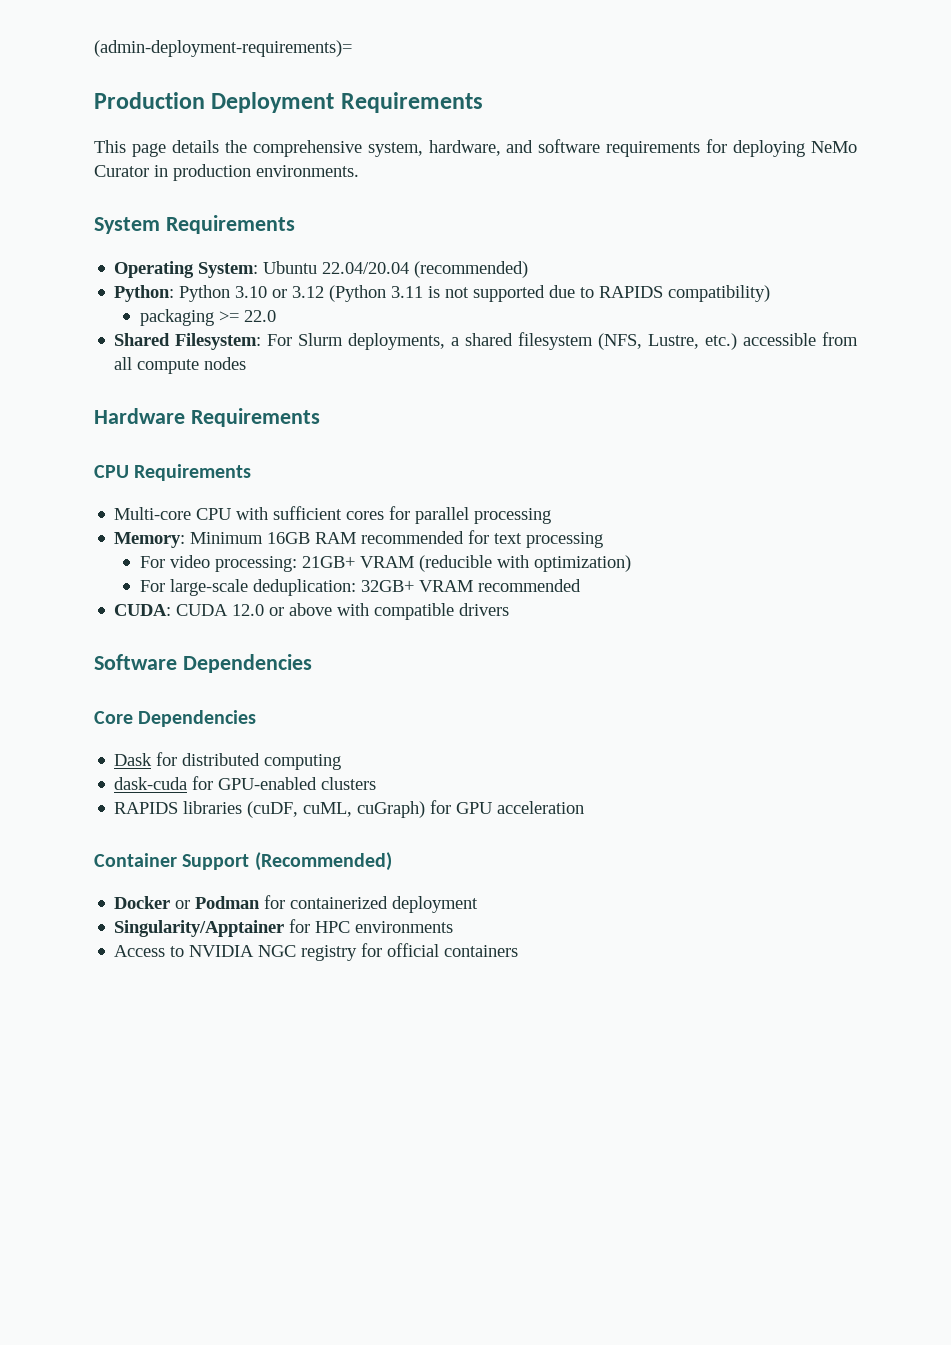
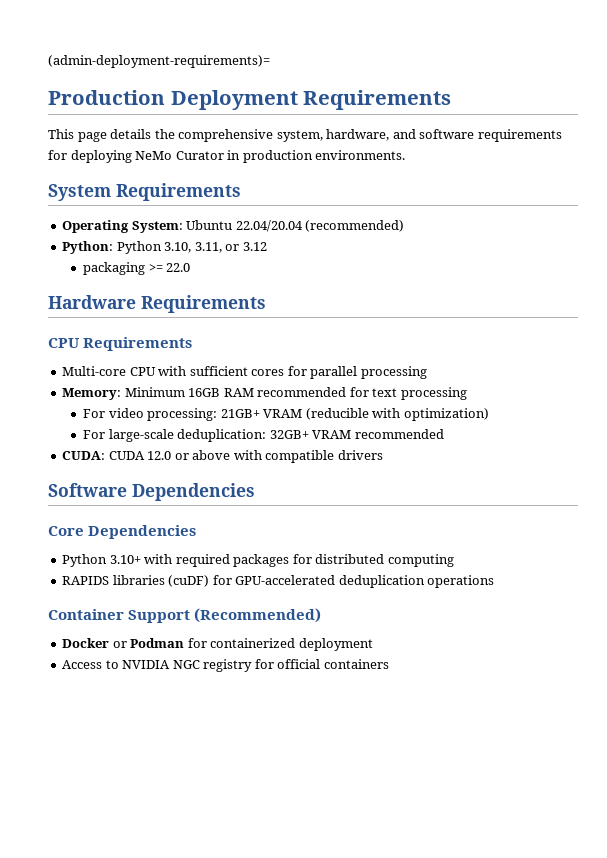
[235,286,268,298] 3.10 -> [164,242,222,253] 3.10, 3.11,
[329,285,771,302] [139,309,276,326] [114,332,858,350] [114,357,247,374] (Python 3.11 is not supported due to RAPIDS compatibility) // packaging >= 22.0 // Shared Filesystem: For Slurm deployments, a shared filesystem (NFS, Lustre, etc.) accessible from all compute nodes -> [83,262,191,275] // packaging >= 22.0
[114,752,342,770] [114,776,377,790] [114,800,585,818] Dask for distributed computing // dask-cuda for GPU-enabled clusters // RAPIDS libraries (cuDF, cuML, cuGraph) for GPU acceleration -> [62,554,454,567] [62,575,495,588] Python 3.10+ with required packages for distributed computing // RAPIDS libraries (cuDF) for GPU-accelerated deduplication operations
[114,919,454,937] // Singularity/Apptainer for HPC environments -> (373, 644) none

